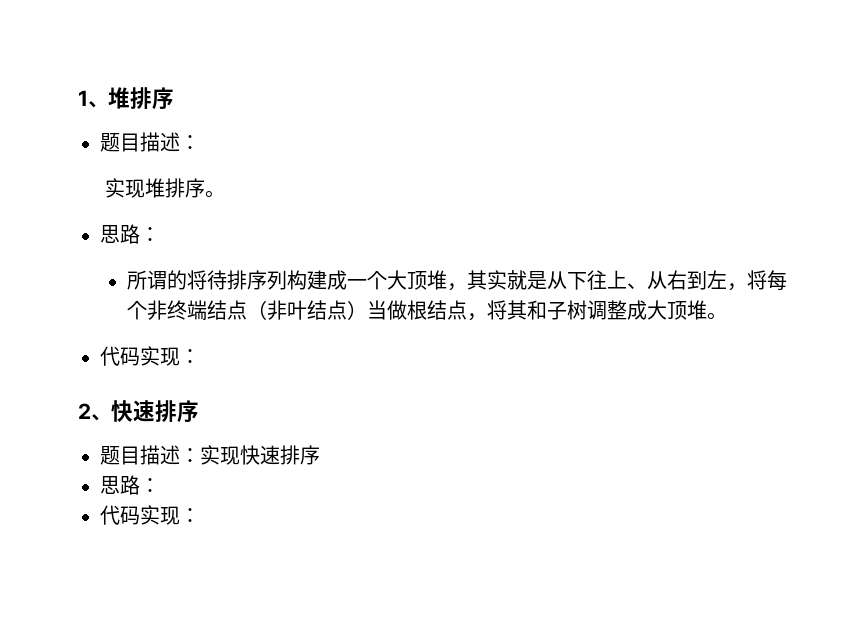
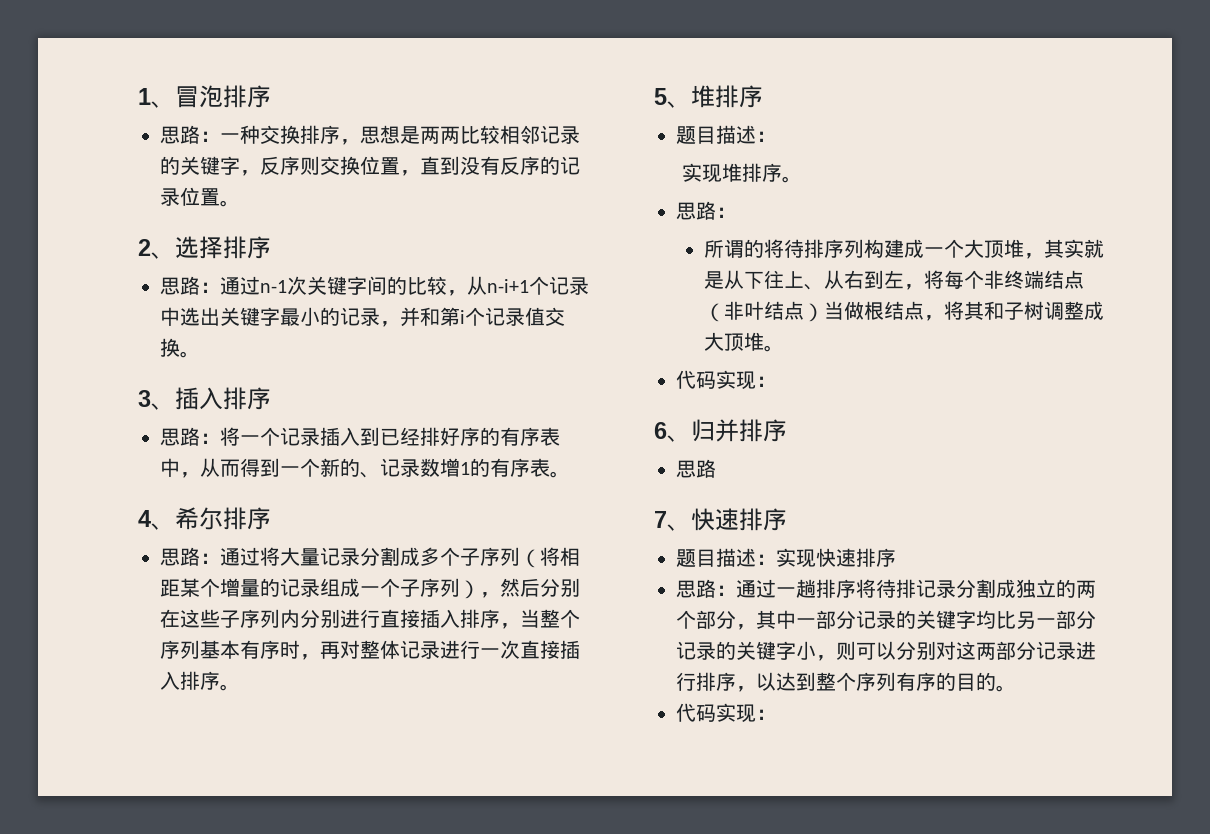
(108, 104) none -> [175,85,271,108] [160,125,580,145] [160,156,580,176] [160,187,240,207] [138,236,271,259] [160,276,589,296] [160,307,565,327] [160,338,200,358] [138,387,271,410] [160,427,560,446] [160,458,570,478] [138,507,271,530] [160,547,580,568] [160,578,580,599] [160,609,580,629] [160,640,580,660] [160,671,240,691] [654,88,691,108] 冒泡排序 // 思路：一种交换排序，思想是两两比较相邻记录的关键字，反序则交换位置，直到没有反序的记录位置。 // 2、选择排序 // 思路：通过n-1次关键字间的比较，从n-i+1个记录中选出关键字最小的记录，并和第i个记录值交换。 // 3、插入排序 // 思路：将一个记录插入到已经排好序的有序表中，从而得到一个新的、记录数增1的有序表。 // 4、希尔排序 // 思路：通过将大量记录分割成多个子序列（将相距某个增量的记录组成一个子序列），然后分别在这些子序列内分别进行直接插入排序，当整个序列基本有序时，再对整体记录进行一次直接插入排序。 // 5、
[78,403,91,419] 2 -> [654,419,787,442] [676,459,716,478] [654,511,667,528] 6、归并排序 // 思路 // 7
(160, 485) none -> [736,579,1096,598] [676,610,1096,630] [676,641,1096,661] [676,672,1016,692] 通过一趟排序将待排记录分割成独立的两个部分，其中一部分记录的关键字均比另一部分记录的关键字小，则可以分别对这两部分记录进行排序，以达到整个序列有序的目的。

